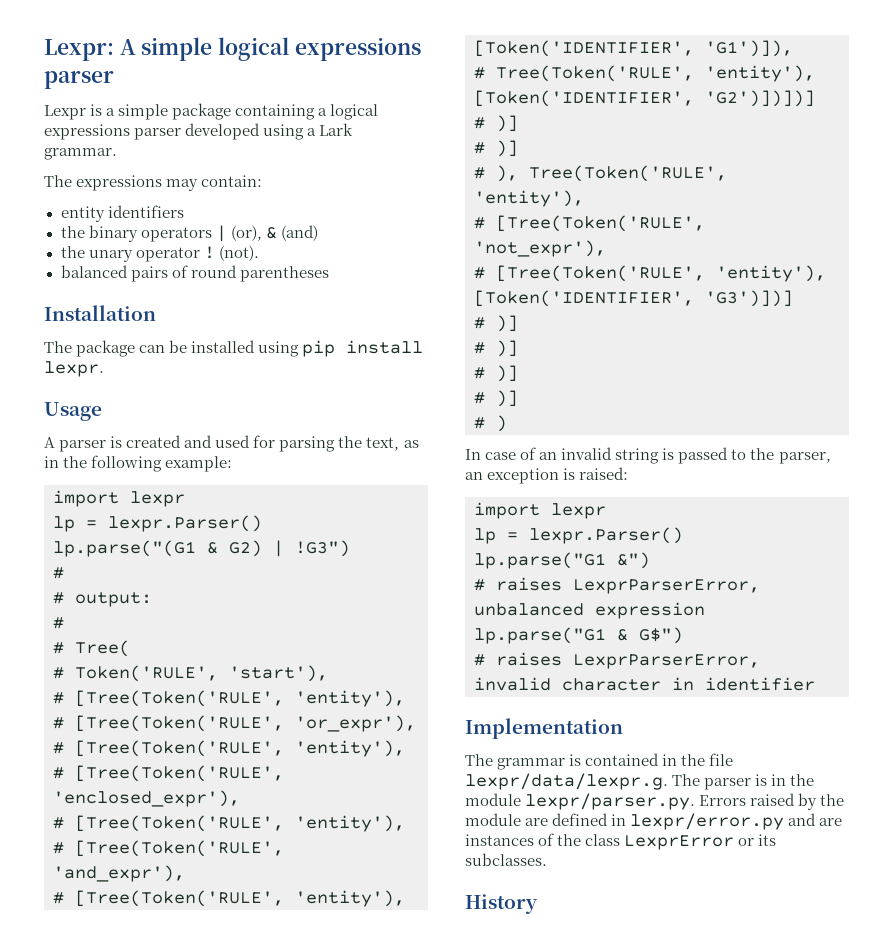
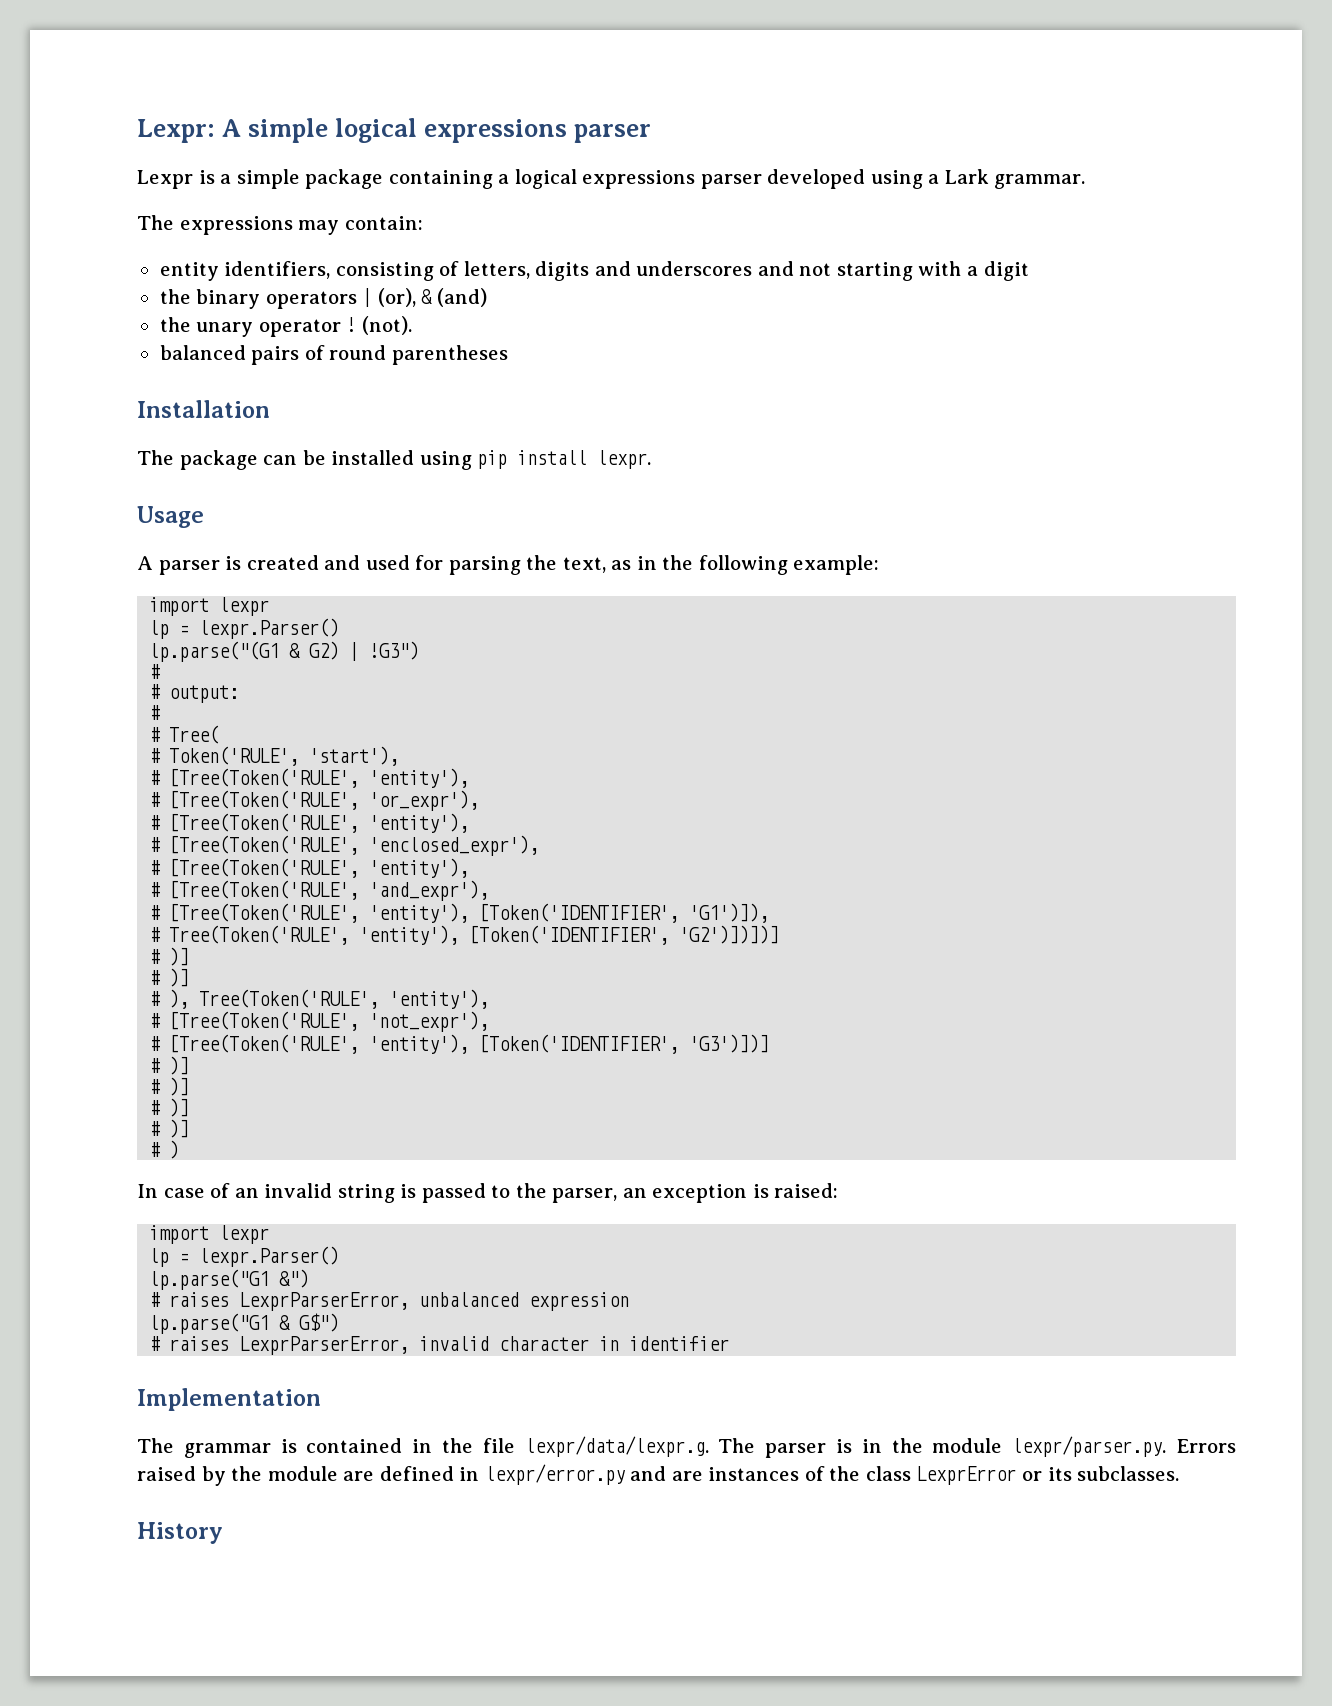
[107,205,184,218] identifiers -> [224,261,1029,281] identifiers, consisting of letters, digits and underscores and not starting with a digit

